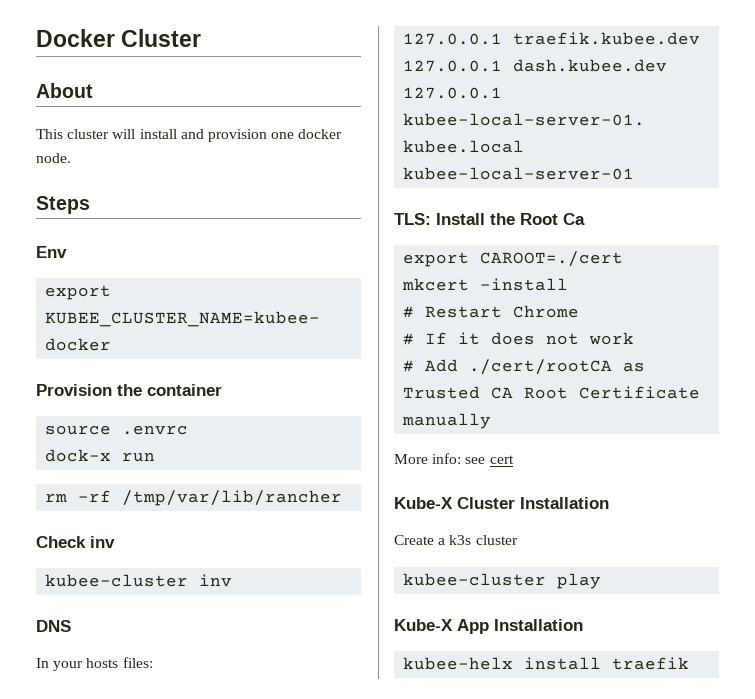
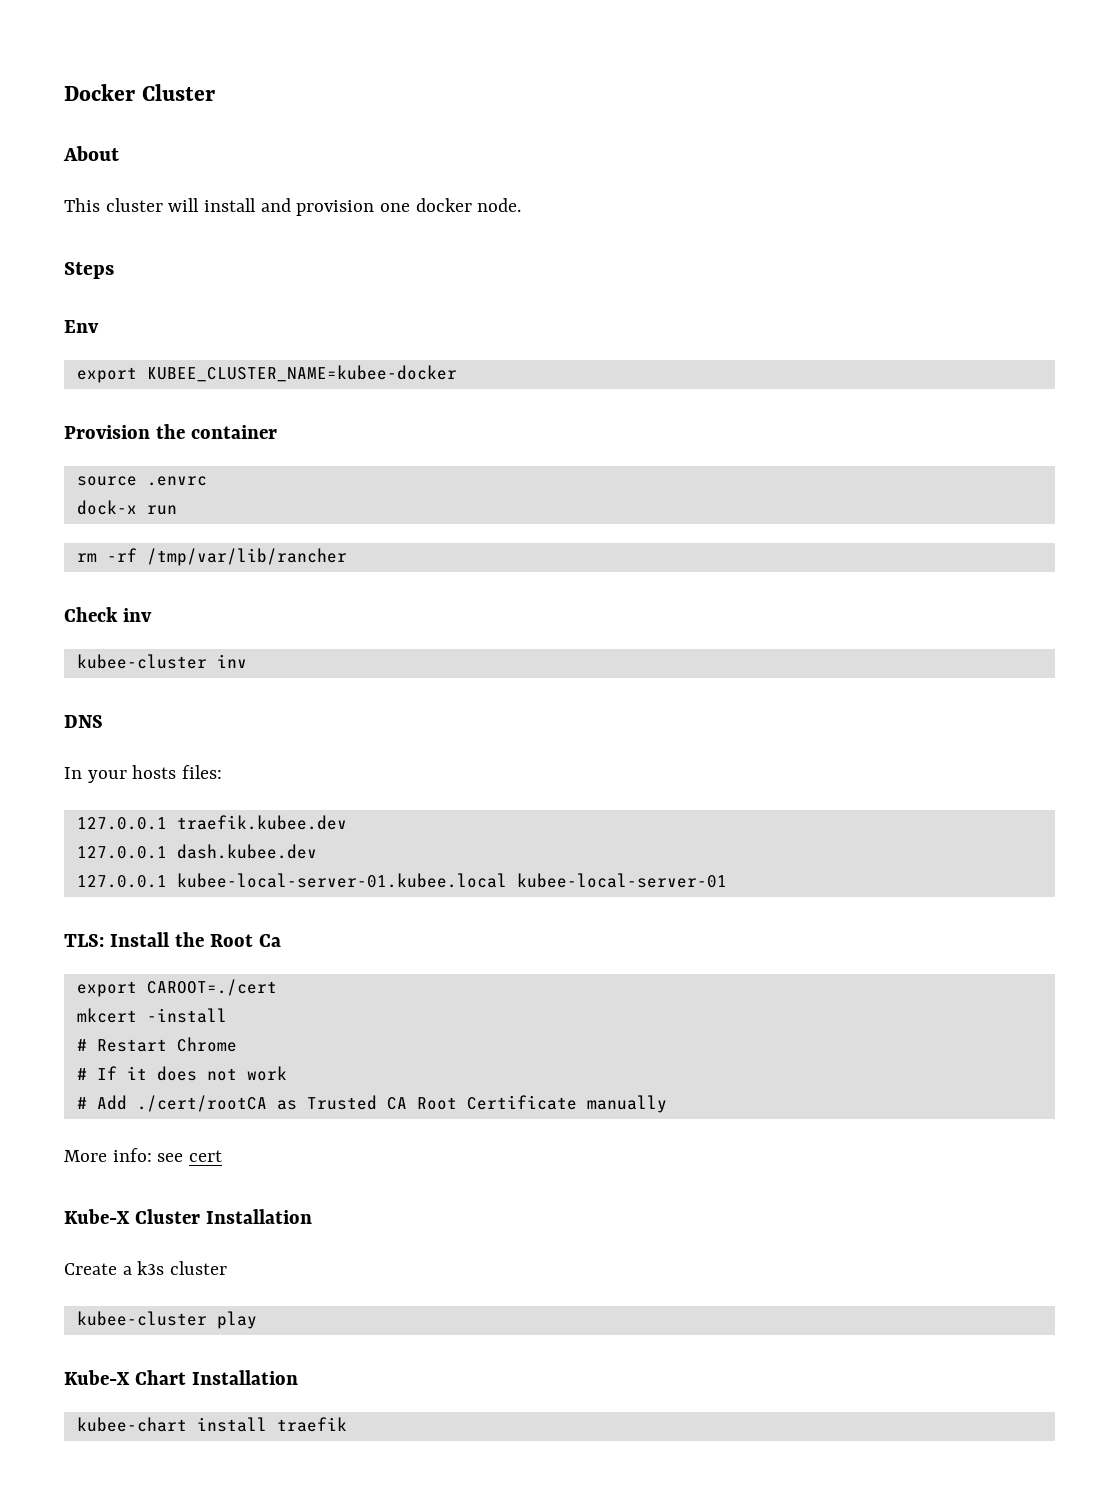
[457,619,583,634] [403,657,514,670] App Installation // kubee-helx -> [134,1370,298,1385] [76,1417,187,1432] Chart Installation // kubee-chart

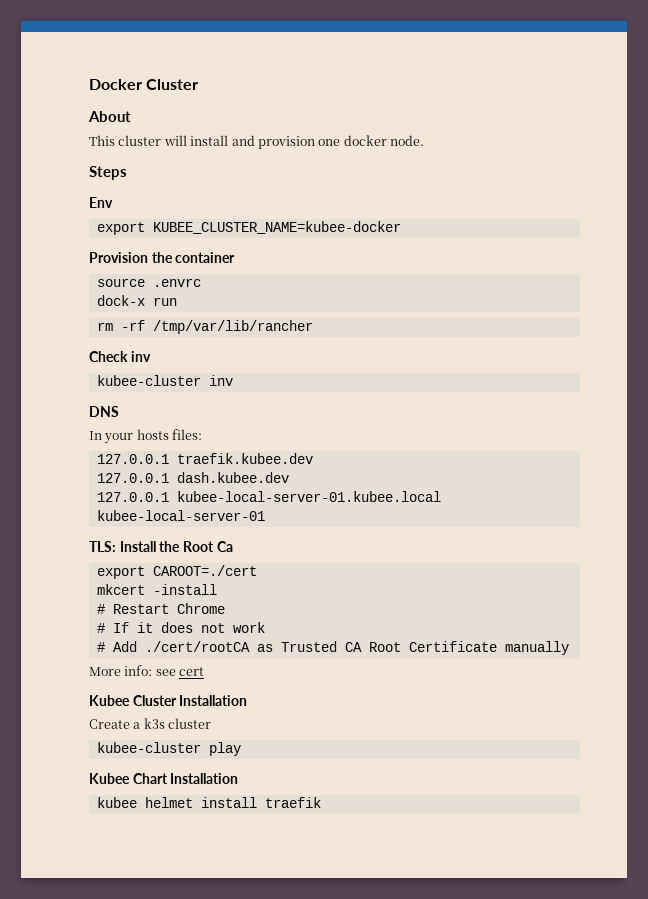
[64,1209,130,1224] Kube-X -> [89,695,130,706] Kubee
[64,1370,130,1385] Kube-X -> [89,773,130,784] Kubee
[76,1417,187,1432] kubee-chart -> [96,797,193,808] kubee helmet

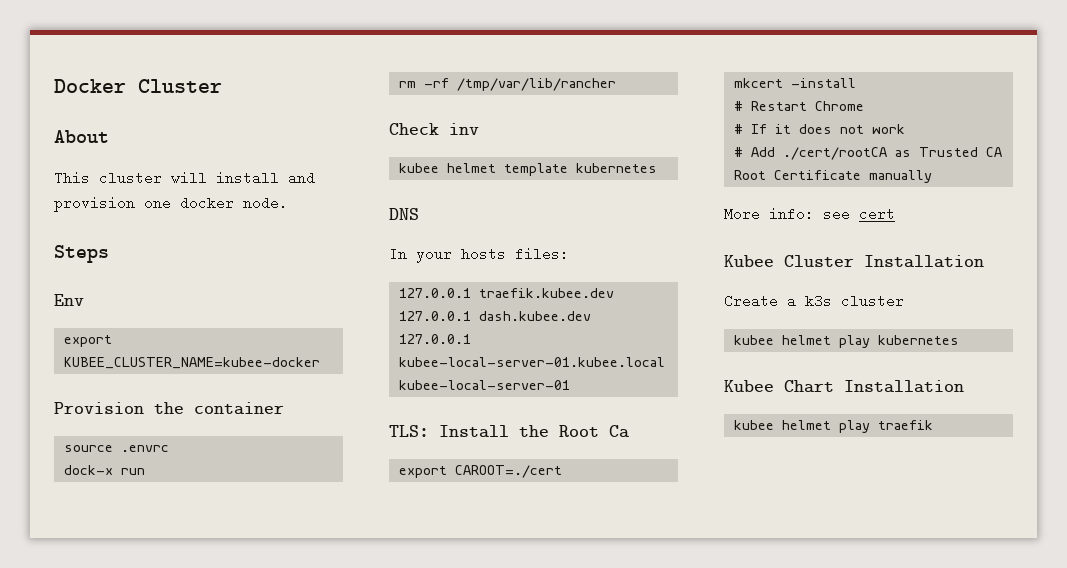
[96,375,233,386] kubee-cluster inv -> [398,163,657,176] kubee helmet template kubernetes
[96,742,241,756] kubee-cluster play -> [733,335,959,348] kubee helmet play kubernetes
[200,797,257,808] install -> [838,420,870,433] play

